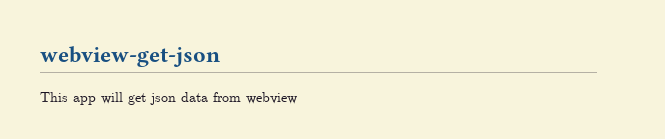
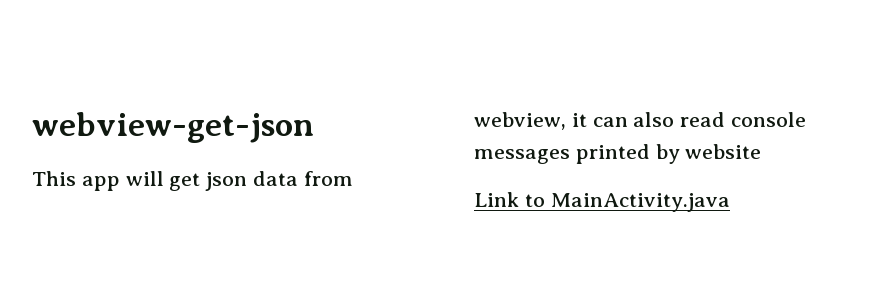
[246,92,297,104] webview -> [474,112,807,130] [474,144,762,164] [474,192,730,212] webview, it can also read console messages printed by website // Link to MainActivity.java

